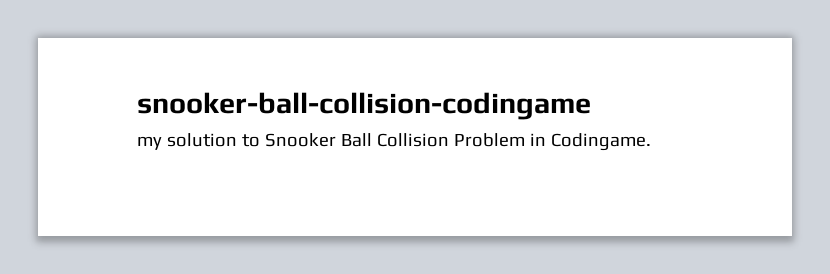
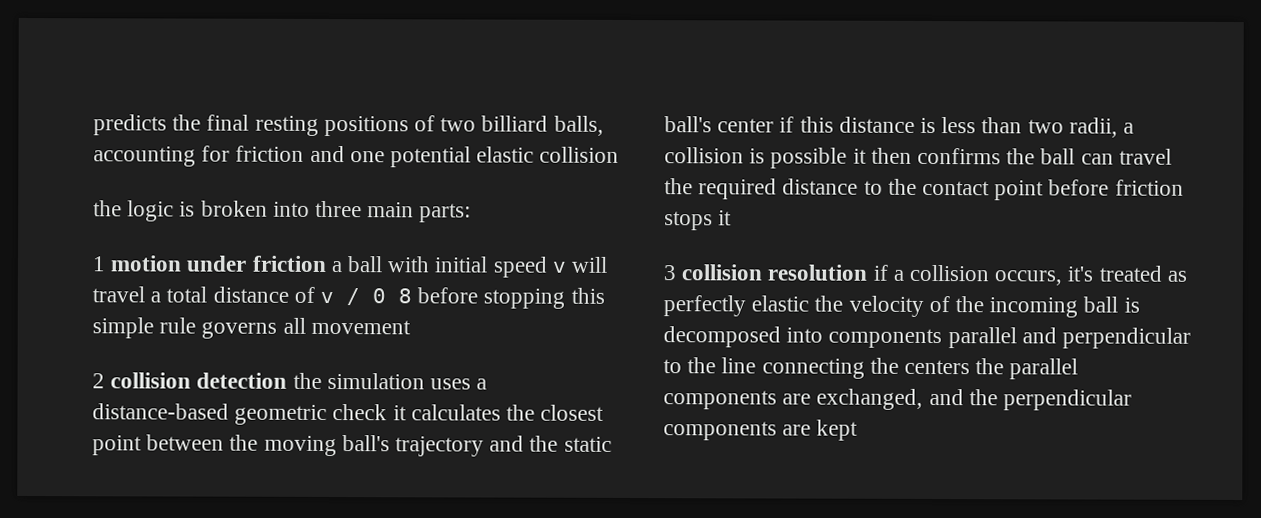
[137,92,591,120] [137,133,651,151] snooker-ball-collision-codingame // my solution to Snooker Ball Collision Problem in Codingame. -> [93,114,604,137] [93,145,620,168] [93,200,472,223] [92,255,609,278] [92,286,605,309] [92,317,411,339] [92,372,488,390] [92,403,605,425] [92,434,612,457] [664,116,1135,138] [664,147,1172,169] [664,178,1184,201] [664,210,733,231] [663,264,1187,286] [663,295,1140,318] [663,326,1192,349] [663,357,1079,380] [663,388,1133,411] [663,419,859,441] predicts the final resting positions of two billiard balls, accounting for friction and one potential elastic collision // the logic is broken into three main parts: // 1 motion under friction a ball with initial speed v will travel a total distance of v / 0 8 before stopping this simple rule governs all movement // 2 collision detection the simulation uses a distance-based geometric check it calculates the closest point between the moving ball's trajectory and the static ball's center if this distance is less than two radii, a collision is possible it then confirms the ball can travel the required distance to the contact point before friction stops it // 3 collision resolution if a collision occurs, it's treated as perfectly elastic the velocity of the incoming ball is decomposed into components parallel and perpendicular to the line connecting the centers the parallel components are exchanged, and the perpendicular components are kept

